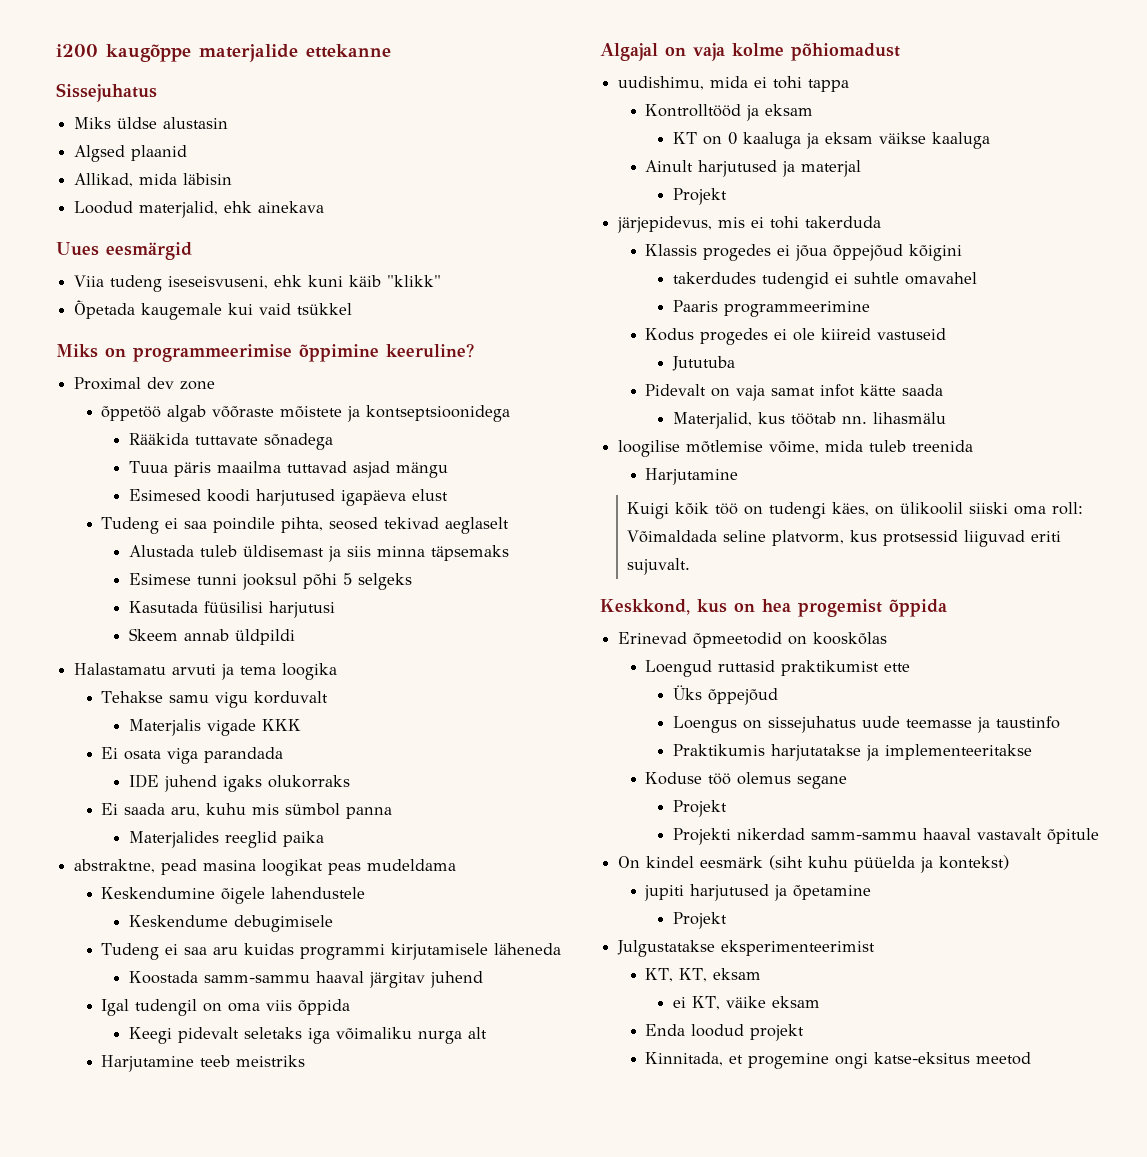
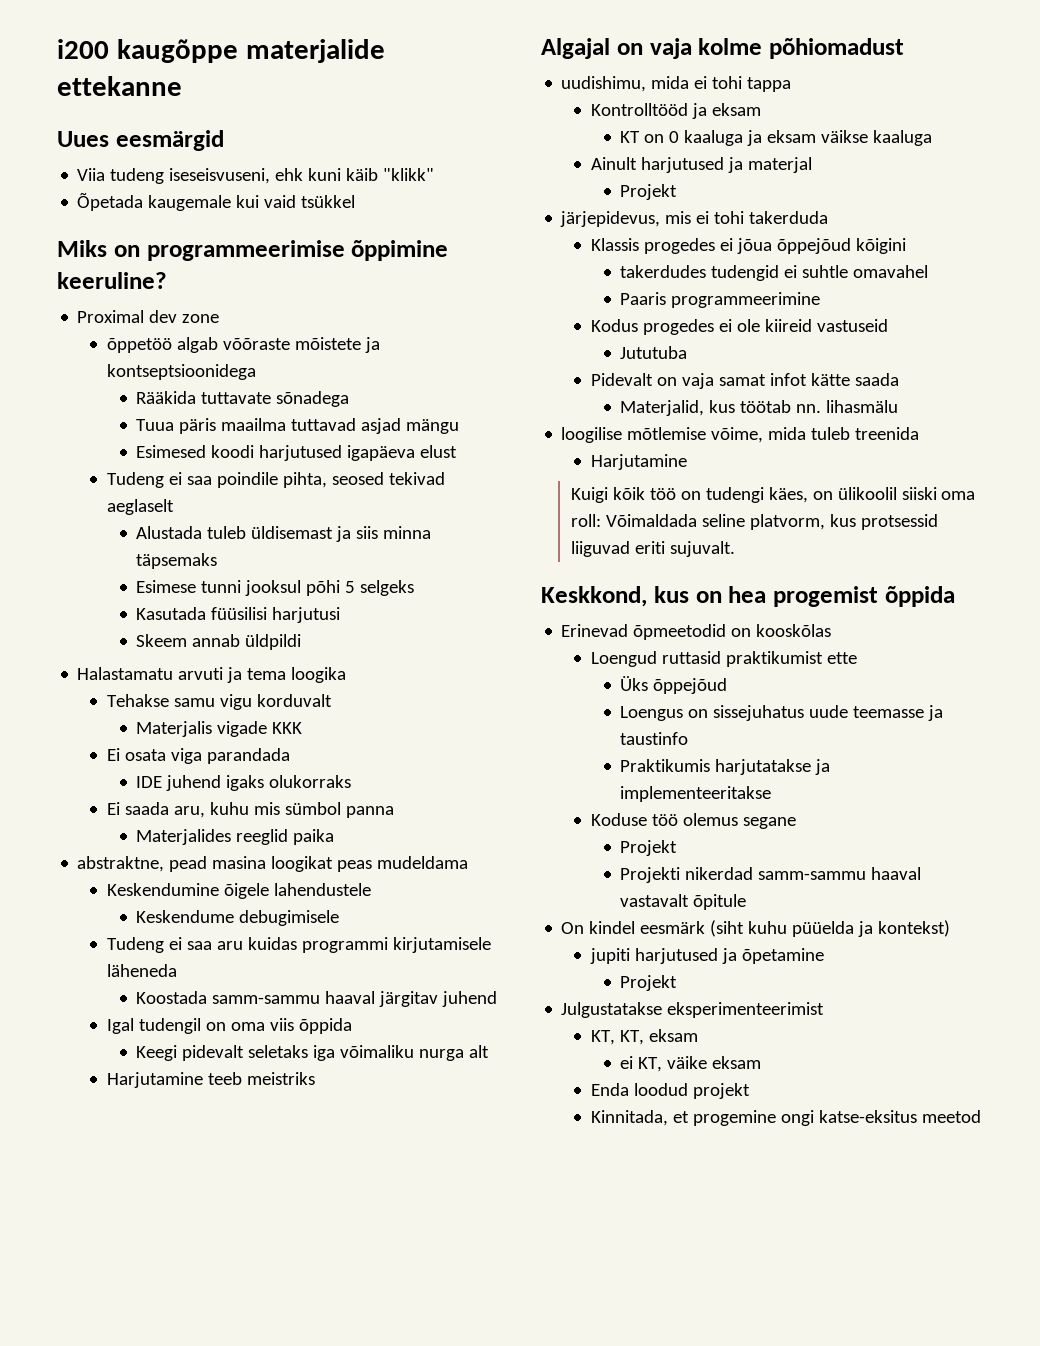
[56,83,157,102] [74,117,229,129] [74,145,188,162] [74,173,233,187] [74,201,325,218] // Sissejuhatus // Miks üldse alustasin // Algsed plaanid // Allikad, mida läbisin // Loodud materjalid, ehk ainekava -> (182, 86) none

